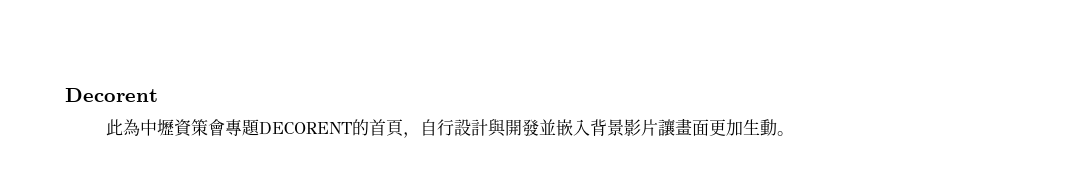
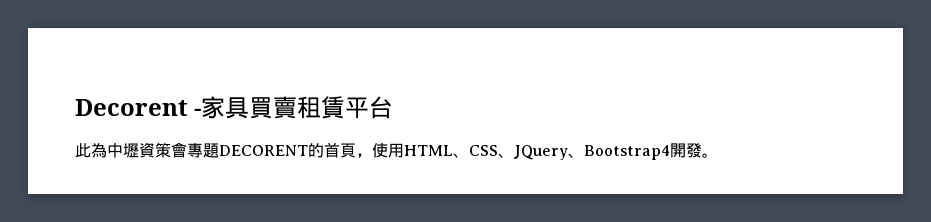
(158, 95) none -> [194,96,394,119] -家具買賣租賃平台
[419,118,777,137] 自行設計與開發並嵌入背景影片讓畫面更加生動 -> [372,143,702,160] 使用HTML、CSS、JQuery、Bootstrap4開發

